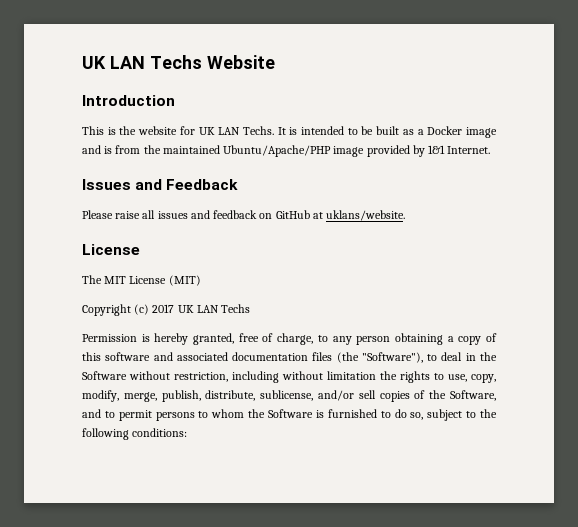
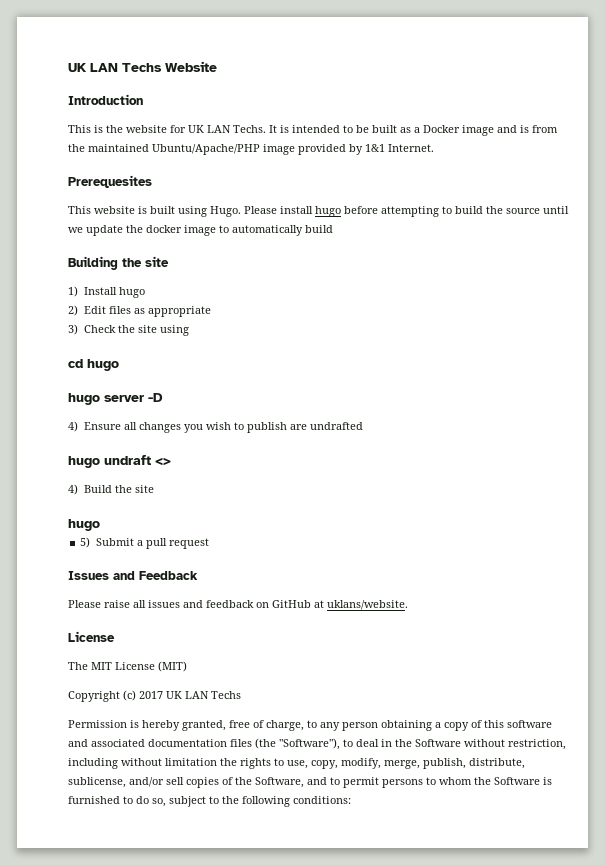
(491, 150) none -> [68,175,152,188] [68,206,569,217] [68,225,333,236] [68,256,169,270] [68,286,146,298] [68,305,212,317] [68,324,190,336] [68,359,119,371] [68,393,163,405] [68,421,364,433] [68,455,171,468] [68,484,155,495] [68,519,100,531] [80,537,210,549] // Prerequesites // This website is built using Hugo. Please install hugo before attempting to build the source until we update the docker image to automatically build // Building the site // 1) Install hugo // 2) Edit files as appropriate // 3) Check the site using // cd hugo // hugo server -D // 4) Ensure all changes you wish to publish are undrafted // hugo undraft <> // 4) Build the site // hugo // 5) Submit a pull request

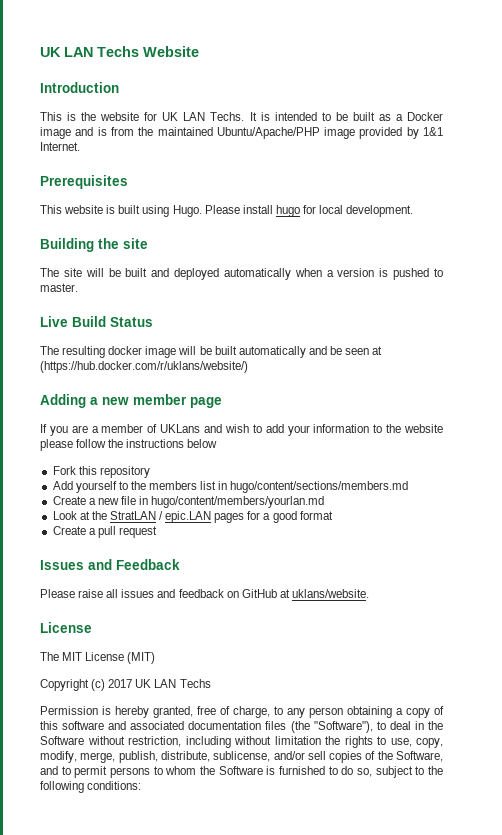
[68,175,152,188] Prerequesites -> [40,175,128,189] Prerequisites
[344,206,569,217] [68,225,333,236] [68,256,169,270] [68,286,146,298] [68,305,212,317] [68,324,190,336] [68,359,119,371] [68,393,163,405] [68,421,364,433] [68,455,171,468] [68,484,155,495] [68,519,100,531] [80,537,135,548] before attempting to build the source until we update the docker image to automatically build // Building the site // 1) Install hugo // 2) Edit files as appropriate // 3) Check the site using // cd hugo // hugo server -D // 4) Ensure all changes you wish to publish are undrafted // hugo undraft <> // 4) Build the site // hugo // 5) Submit -> [302,205,414,217] [40,238,148,252] [40,268,444,280] [40,283,78,292] [40,316,153,327] [40,346,383,358] [40,361,248,373] [40,394,222,408] [40,424,444,436] [40,439,218,451] [52,466,150,478] [52,481,409,493] [52,496,325,508] [52,511,333,523] [52,526,86,535] for local development. // Building the site // The site will be built and deployed automatically when a version is pushed to master. // Live Build Status // The resulting docker image will be built automatically and be seen at (https://hub.docker.com/r/uklans/website/) // Adding a new member page // If you are a member of UKLans and wish to add your information to the website please follow the instructions below // Fork this repository // Add yourself to the members list in hugo/content/sections/members.md // Create a new file in hugo/content/members/yourlan.md // Look at the StratLAN / epic.LAN pages for a good format // Create

